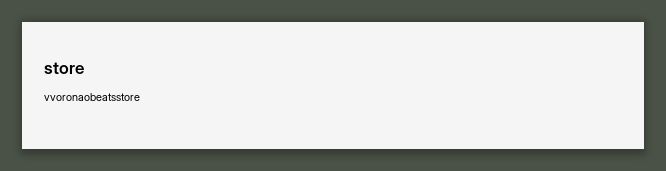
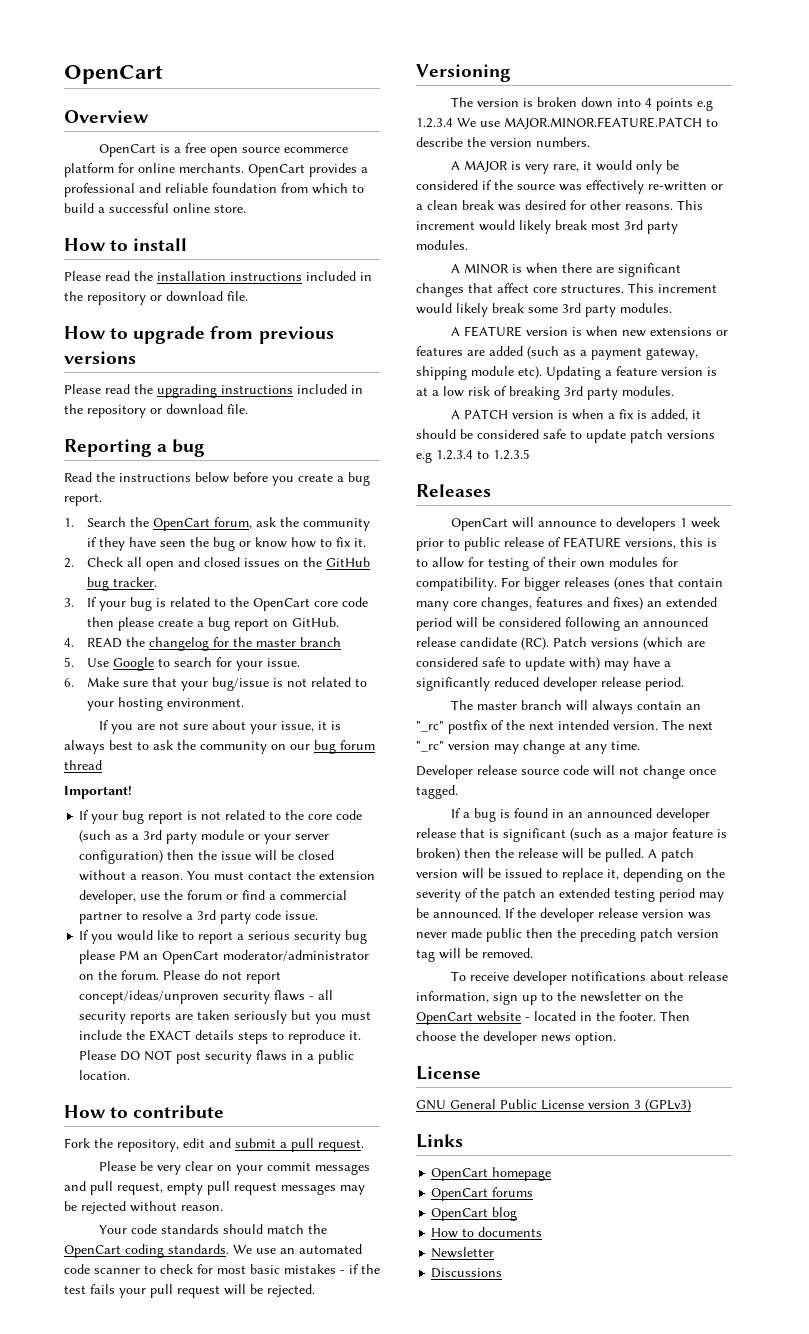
[44,62,84,74] [44,93,140,101] store // vvoronaobeatsstore -> [64,65,163,84] [64,110,149,123] [98,143,348,157] [64,163,368,177] [64,183,364,197] [64,203,246,213] [64,238,188,251] [64,271,372,281] [64,291,248,305] [64,326,334,344] [64,351,136,364] [64,384,363,398] [64,404,248,418] [64,439,206,457] [64,472,370,486] [64,493,102,506] [64,517,371,531] [87,537,367,551] [64,557,371,571] [87,577,158,591] [64,597,369,611] [87,617,340,631] [64,637,342,651] [64,657,301,671] [64,677,368,691] [87,697,245,711] [98,720,341,734] [64,740,375,754] [64,760,102,770] [64,786,132,799] [79,810,363,824] [79,830,330,844] [79,850,335,864] [79,870,376,881] [79,890,348,904] [79,910,319,924] [79,930,368,944] [79,950,370,964] [79,970,282,984] [79,990,334,1004] [79,1010,372,1024] [79,1030,362,1044] [79,1050,355,1064] [79,1070,131,1080] [64,1105,225,1119] [64,1138,364,1152] [98,1161,370,1175] [64,1181,365,1195] [64,1201,223,1214] [98,1224,327,1234] [64,1244,362,1258] [64,1264,380,1274] [64,1284,315,1298] [416,64,511,82] [450,97,713,111] [416,117,718,129] [416,137,590,147] [450,160,679,174] [416,180,723,194] [416,200,703,211] [416,220,678,234] [416,240,468,250] [450,263,681,277] [416,283,717,297] [416,303,672,317] [450,326,728,337] [416,346,698,360] [416,366,717,380] [416,386,674,400] [450,409,701,421] [416,429,715,443] [416,449,530,463] [416,484,491,497] [450,517,720,531] [416,537,717,551] [416,557,678,571] [416,577,723,591] [416,597,717,611] [416,617,708,631] [416,637,705,650] [416,657,671,671] [416,677,684,691] [450,700,701,714] [416,720,713,734] [416,740,640,754] [416,765,716,779] [416,785,458,799] [450,808,710,822] [416,828,727,842] [416,848,694,862] [416,868,725,882] [416,888,724,902] [416,908,711,922] [416,928,719,942] [416,948,533,962] [450,971,728,985] [416,991,683,1005] [416,1011,690,1025] [416,1031,616,1045] [416,1066,481,1080] [416,1099,691,1112] [416,1134,463,1148] [431,1167,552,1181] [431,1187,534,1201] [431,1207,518,1221] [431,1227,543,1238] [431,1247,495,1258] [431,1268,503,1278] OpenCart // Overview // OpenCart is a free open source ecommerce platform for online merchants. OpenCart provides a professional and reliable foundation from which to build a successful online store. // How to install // Please read the installation instructions included in the repository or download file. // How to upgrade from previous versions // Please read the upgrading instructions included in the repository or download file. // Reporting a bug // Read the instructions below before you create a bug report. // 1. Search the OpenCart forum, ask the community if they have seen the bug or know how to fix it. // 2. Check all open and closed issues on the GitHub bug tracker. // 3. If your bug is related to the OpenCart core code then please create a bug report on GitHub. // 4. READ the changelog for the master branch // 5. Use Google to search for your issue. // 6. Make sure that your bug/issue is not related to your hosting environment. // If you are not sure about your issue, it is always best to ask the community on our bug forum thread // Important! // If your bug report is not related to the core code (such as a 3rd party module or your server configuration) then the issue will be closed without a reason. You must contact the extension developer, use the forum or find a commercial partner to resolve a 3rd party code issue. // If you would like to report a serious security bug please PM an OpenCart moderator/administrator on the forum. Please do not report concept/ideas/unproven security flaws - all security reports are taken seriously but you must include the EXACT details steps to reproduce it. Please DO NOT post security flaws in a public location. // How to contribute // Fork the repository, edit and submit a pull request. // Please be very clear on your commit messages and pull request, empty pull request messages may be rejected without reason. // Your code standards should match the OpenCart coding standards. We use an automated code scanner to check for most basic mistakes - if the test fails your pull request will be rejected. // Versioning // The version is broken down into 4 points e.g 1.2.3.4 We use MAJOR.MINOR.FEATURE.PATCH to describe the version numbers. // A MAJOR is very rare, it would only be considered if the source was effectively re-written or a clean break was desired for other reasons. This increment would likely break most 3rd party modules. // A MINOR is when there are significant changes that affect core structures. This increment would likely break some 3rd party modules. // A FEATURE version is when new extensions or features are added (such as a payment gateway, shipping module etc). Updating a feature version is at a low risk of breaking 3rd party modules. // A PATCH version is when a fix is added, it should be considered safe to update patch versions e.g 1.2.3.4 to 1.2.3.5 // Releases // OpenCart will announce to developers 1 week prior to public release of FEATURE versions, this is to allow for testing of their own modules for compatibility. For bigger releases (ones that contain many core changes, features and fixes) an extended period will be considered following an announced release candidate (RC). Patch versions (which are considered safe to update with) may have a significantly reduced developer release period. // The master branch will always contain an "_rc" postfix of the next intended version. The next "_rc" version may change at any time. // Developer release source code will not change once tagged. // If a bug is found in an announced developer release that is significant (such as a major feature is broken) then the release will be pulled. A patch version will be issued to replace it, depending on the severity of the patch an extended testing period may be announced. If the developer release version was never made public then the preceding patch version tag will be removed. // To receive developer notifications about release information, sign up to the newsletter on the OpenCart website - located in the footer. Then choose the developer news option. // License // GNU General Public License version 3 (GPLv3) // Links // OpenCart homepage // OpenCart forums // OpenCart blog // How to documents // Newsletter // Discussions

